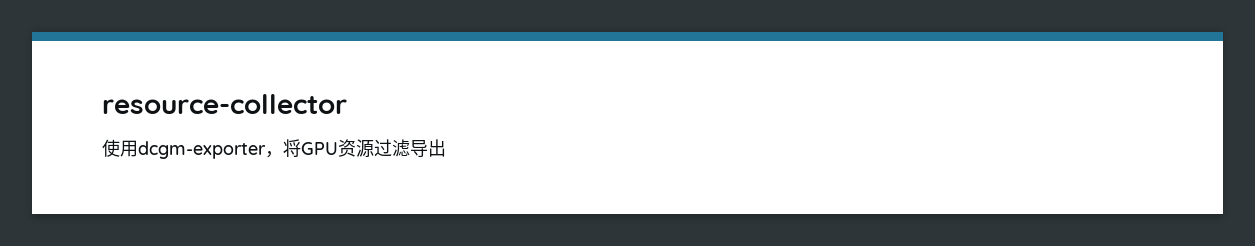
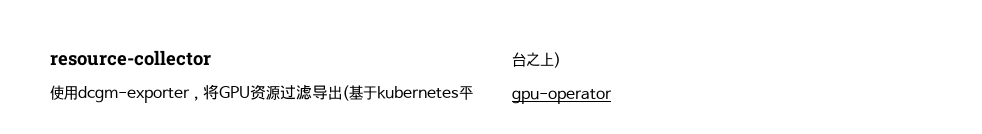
(446, 148) none -> [342,85,473,101] [512,52,561,68] [512,89,612,104] (基于kubernetes平台之上) // gpu-operator

